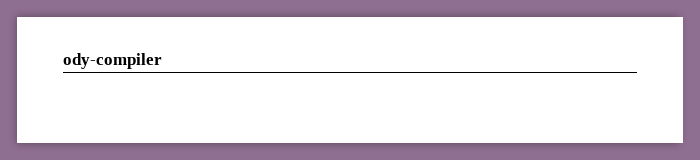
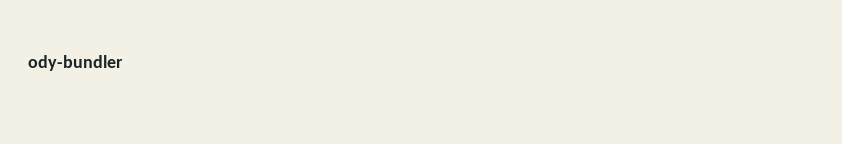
[63,53,162,69] ody-compiler -> [28,55,123,71] ody-bundler

